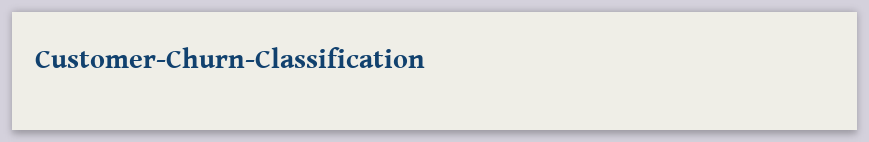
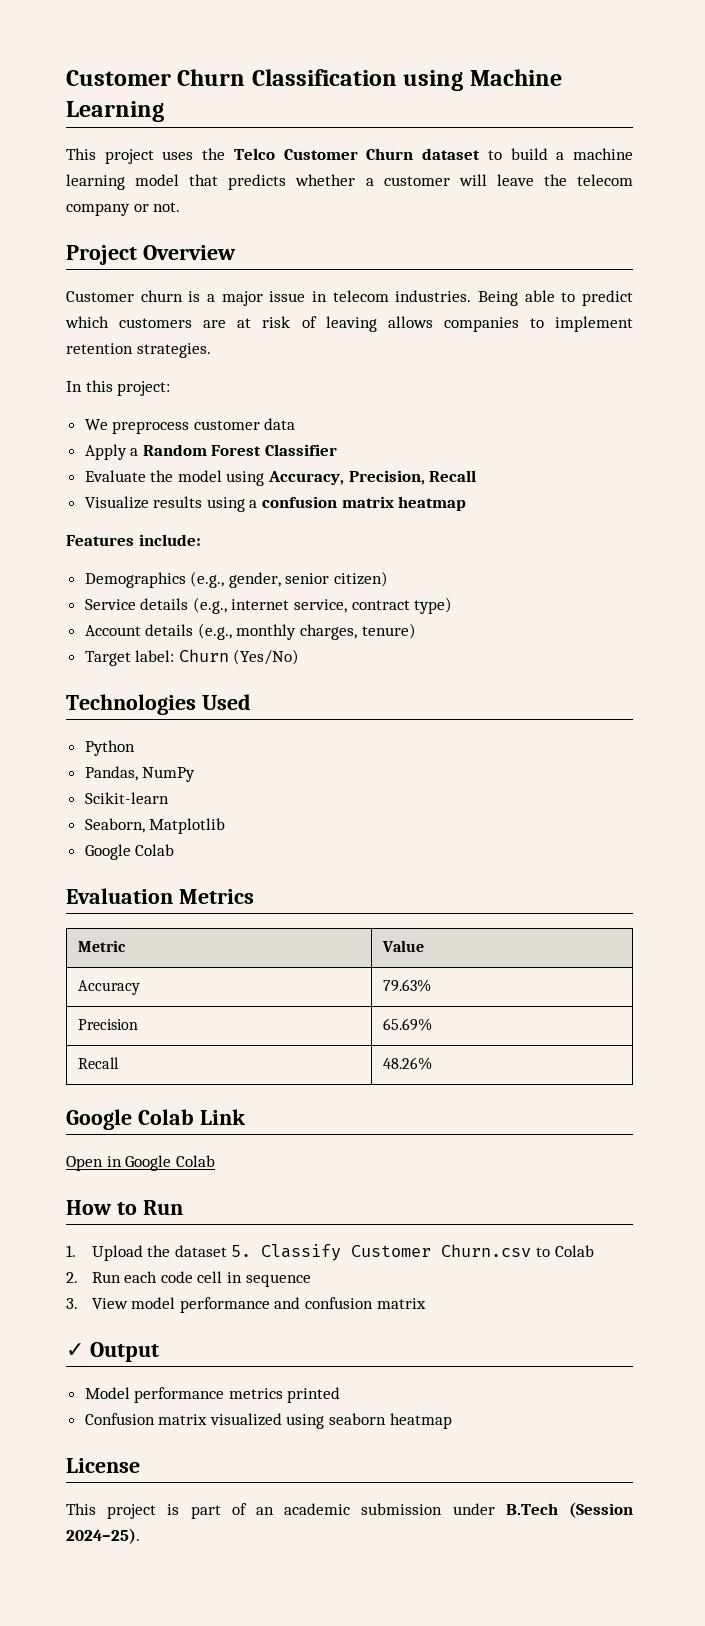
[35,47,425,68] Customer-Churn-Classification -> [66,69,562,91] [66,101,164,122] [66,148,634,164] [66,174,634,190] [66,202,181,216] [66,245,236,265] [66,290,633,306] [65,316,633,332] [66,343,211,358] [66,380,171,396] [84,418,296,434] [84,444,338,460] [84,470,477,486] [84,496,467,512] [66,534,201,546] [84,571,389,588] [84,597,453,614] [84,623,416,640] [84,649,300,666] [66,694,251,715] [84,740,135,756] [84,766,196,782] [84,792,169,804] [84,818,226,834] [84,844,175,860] [66,888,254,904] [78,940,127,952] [382,940,425,952] [78,980,141,995] [383,979,432,992] [78,1019,139,1030] [383,1018,433,1031] [78,1057,120,1069] [383,1057,433,1070] [66,1109,246,1130] [66,1155,215,1171] [66,1200,183,1215] [66,1244,594,1261] [66,1271,311,1287] [66,1297,426,1313] [66,1342,159,1362] [84,1387,341,1403] [84,1413,452,1429] [66,1458,140,1473] [66,1502,633,1519] [66,1528,140,1544] Customer Churn Classification using Machine Learning // This project uses the Telco Customer Churn dataset to build a machine learning model that predicts whether a customer will leave the telecom company or not. // Project Overview // Customer churn is a major issue in telecom industries. Being able to predict which customers are at risk of leaving allows companies to implement retention strategies. // In this project: // We preprocess customer data // Apply a Random Forest Classifier // Evaluate the model using Accuracy, Precision, Recall // Visualize results using a confusion matrix heatmap // Features include: // Demographics (e.g., gender, senior citizen) // Service details (e.g., internet service, contract type) // Account details (e.g., monthly charges, tenure) // Target label: Churn (Yes/No) // Technologies Used // Python // Pandas, NumPy // Scikit-learn // Seaborn, Matplotlib // Google Colab // Evaluation Metrics // Metric | Value // Accuracy | 79.63% // Precision | 65.69% // Recall | 48.26% // Google Colab Link // Open in Google Colab // How to Run // 1. Upload the dataset 5. Classify Customer Churn.csv to Colab // 2. Run each code cell in sequence // 3. View model performance and confusion matrix // ✓ Output // Model performance metrics printed // Confusion matrix visualized using seaborn heatmap // License // This project is part of an academic submission under B.Tech (Session 2024–25).

